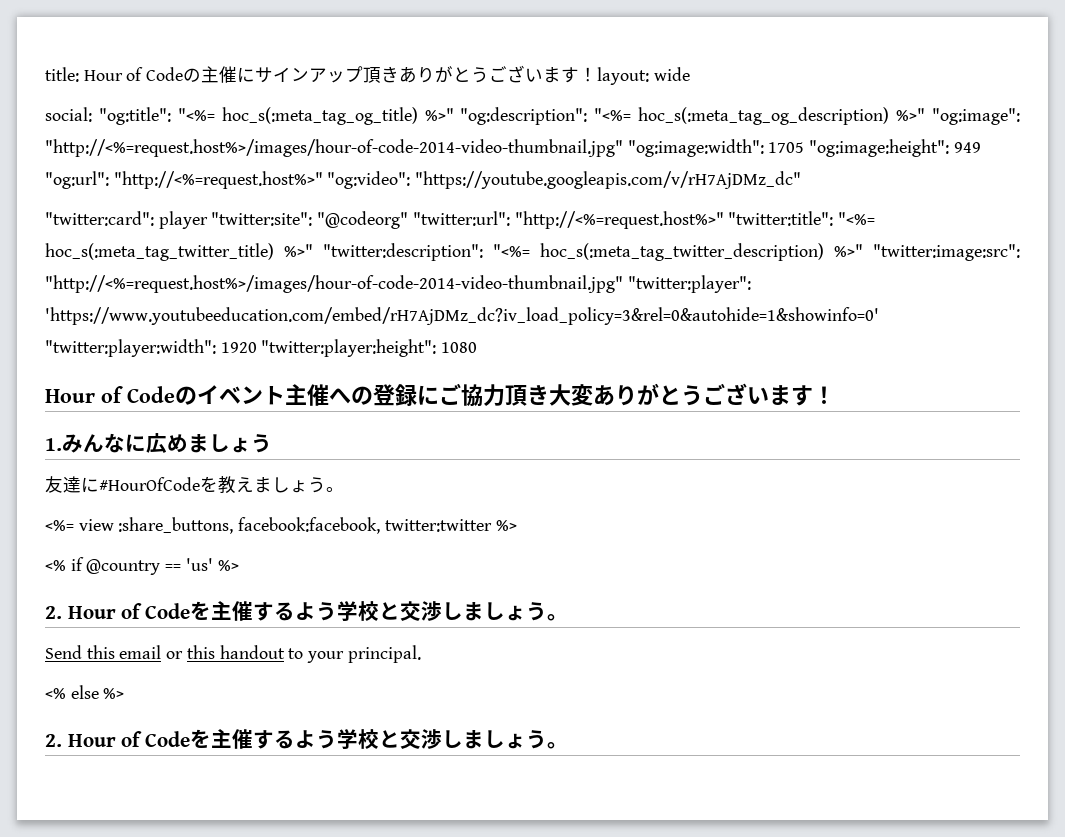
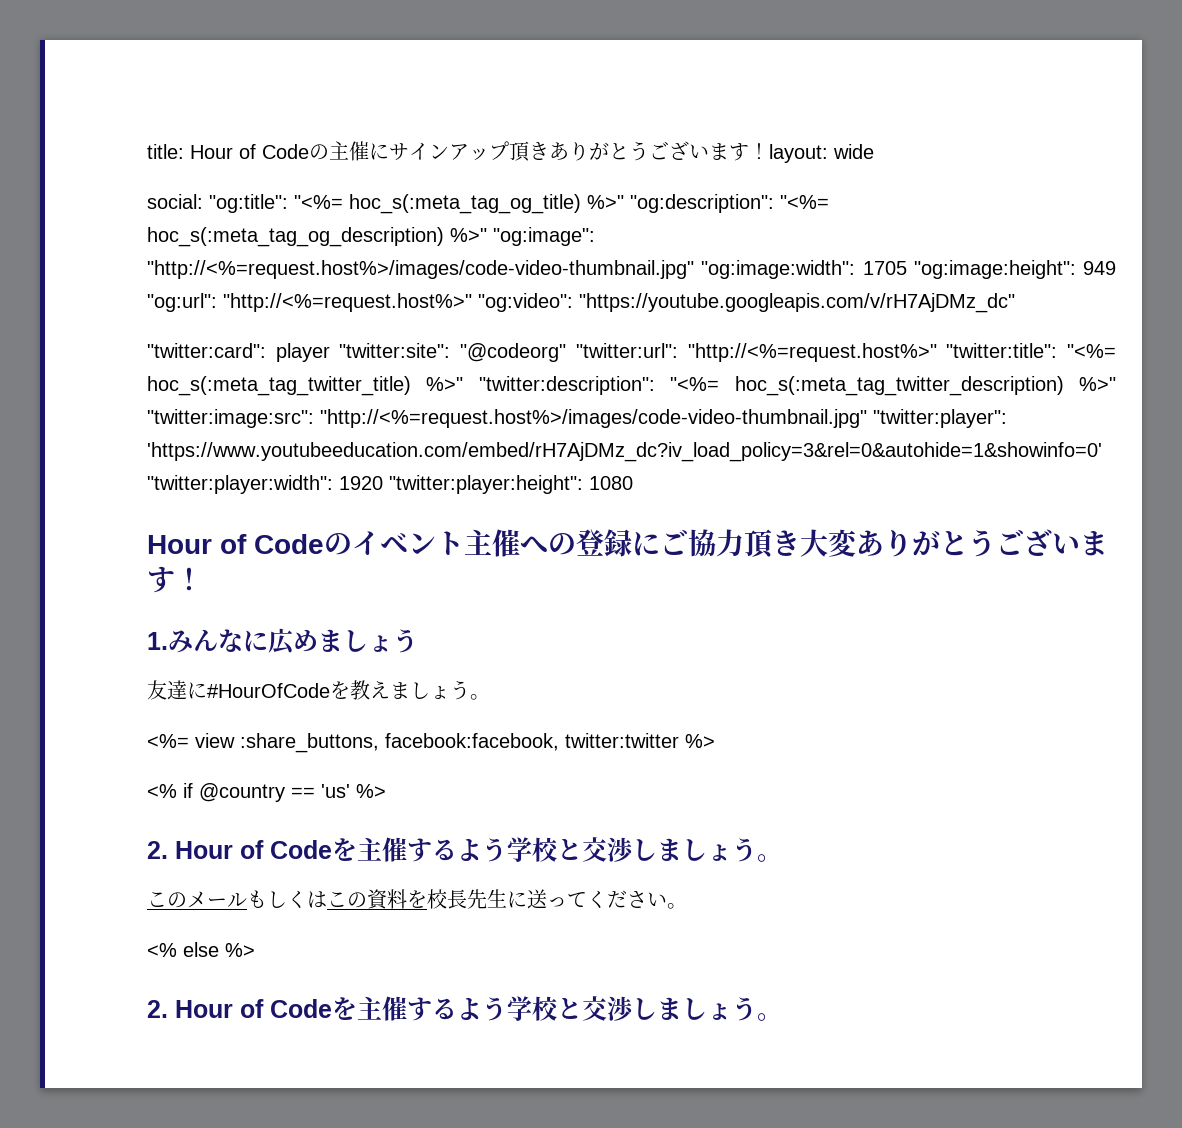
[45,139,623,157] "http://<%=request.host%>/images/hour-of-code-2014-video-thumbnail.jpg" -> [147,260,694,279] "http://<%=request.host%>/images/code-video-thumbnail.jpg"
[45,275,623,293] "http://<%=request.host%>/images/hour-of-code-2014-video-thumbnail.jpg" -> [320,409,867,428] "http://<%=request.host%>/images/code-video-thumbnail.jpg"
[45,645,421,663] Send this email or this handout to your principal. -> [147,889,687,910] このメールもしくはこの資料を校長先生に送ってください。

